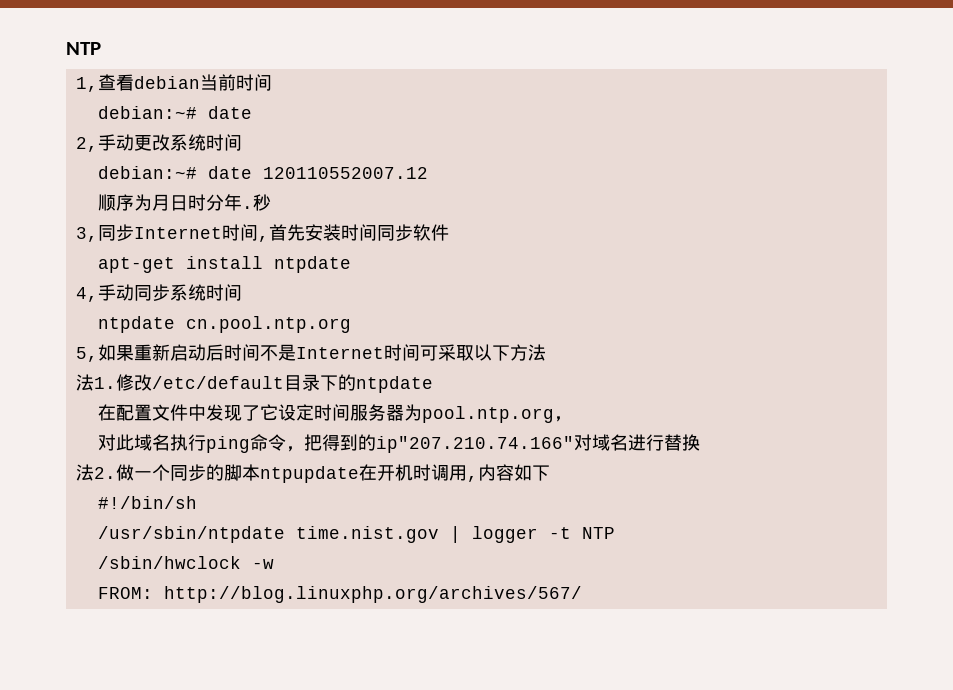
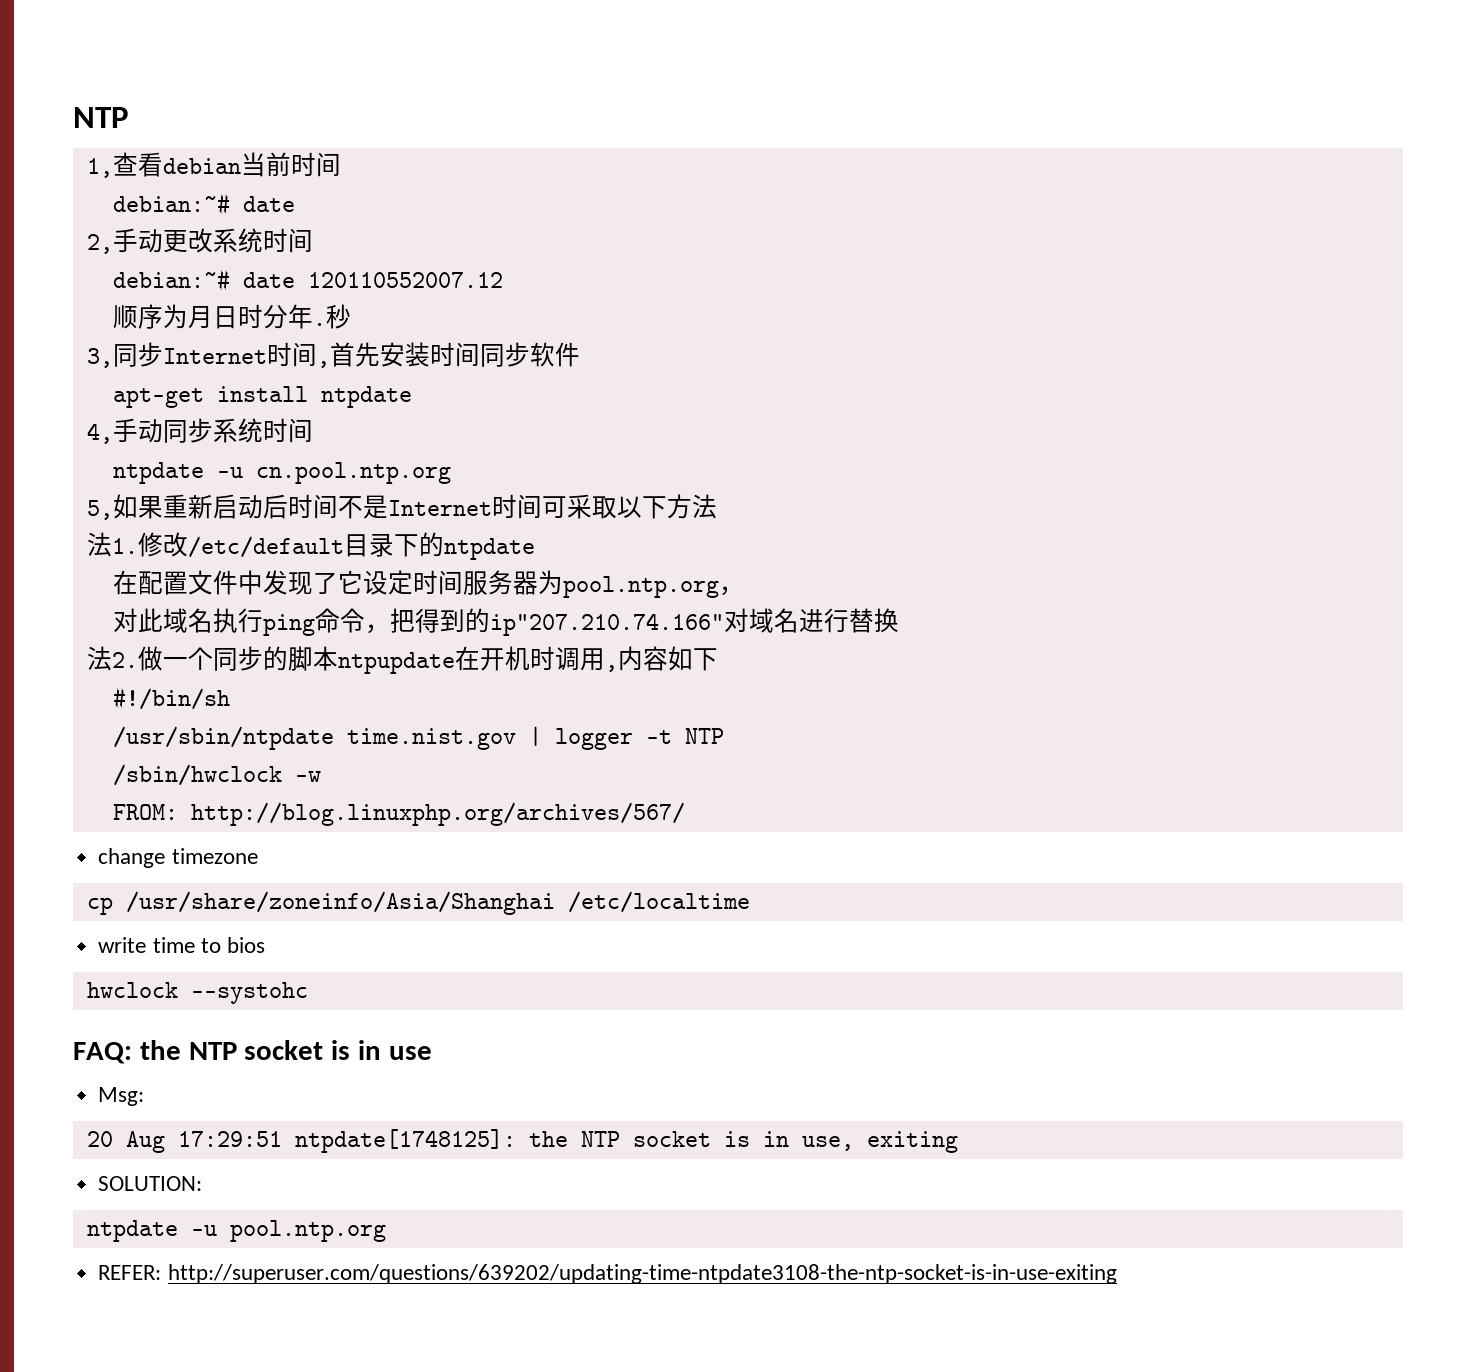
(176, 324) none -> [216,467,243,478] -u
(583, 594) none -> [98,848,258,868] [86,891,750,915] [98,937,265,953] [86,982,308,1004] [73,1040,432,1064] [98,1087,145,1106] [86,1129,958,1153] [98,1176,203,1191] [86,1220,386,1242] [98,1264,1117,1284] // change timezone // cp /usr/share/zoneinfo/Asia/Shanghai /etc/localtime // write time to bios // hwclock --systohc // FAQ: the NTP socket is in use // Msg: // 20 Aug 17:29:51 ntpdate[1748125]: the NTP socket is in use, exiting // SOLUTION: // ntpdate -u pool.ntp.org // REFER: http://superuser.com/questions/639202/updating-time-ntpdate3108-the-ntp-socket-is-in-use-exiting

